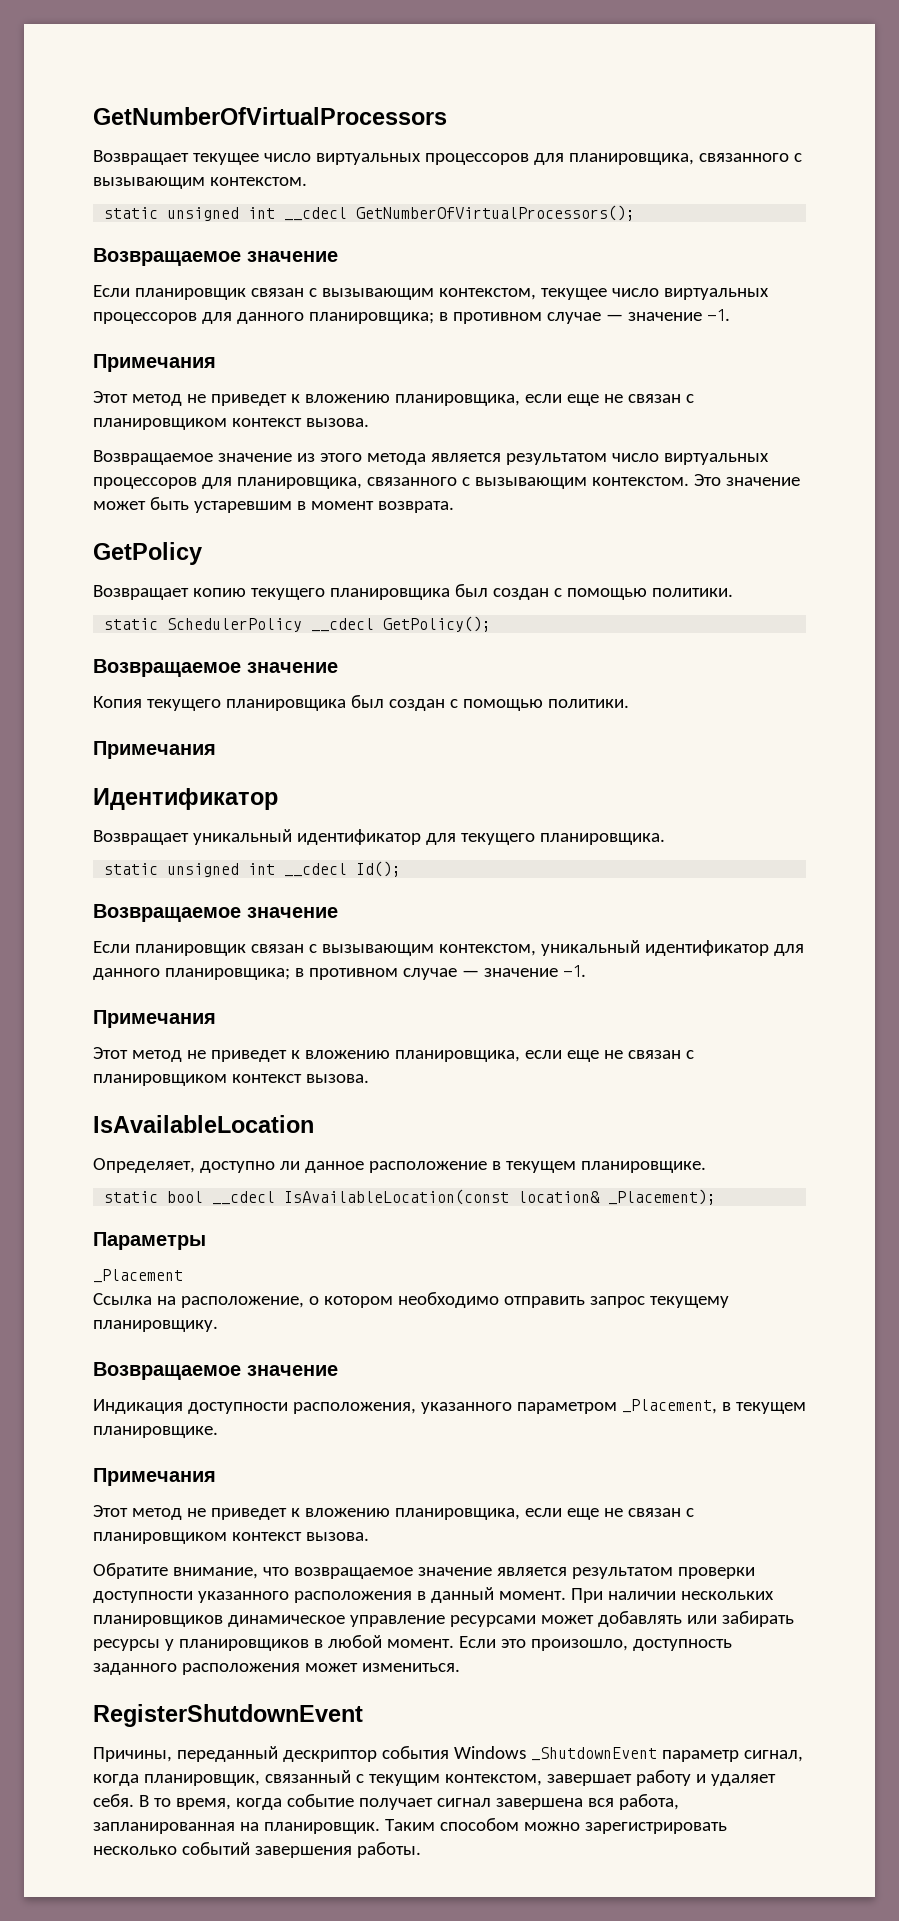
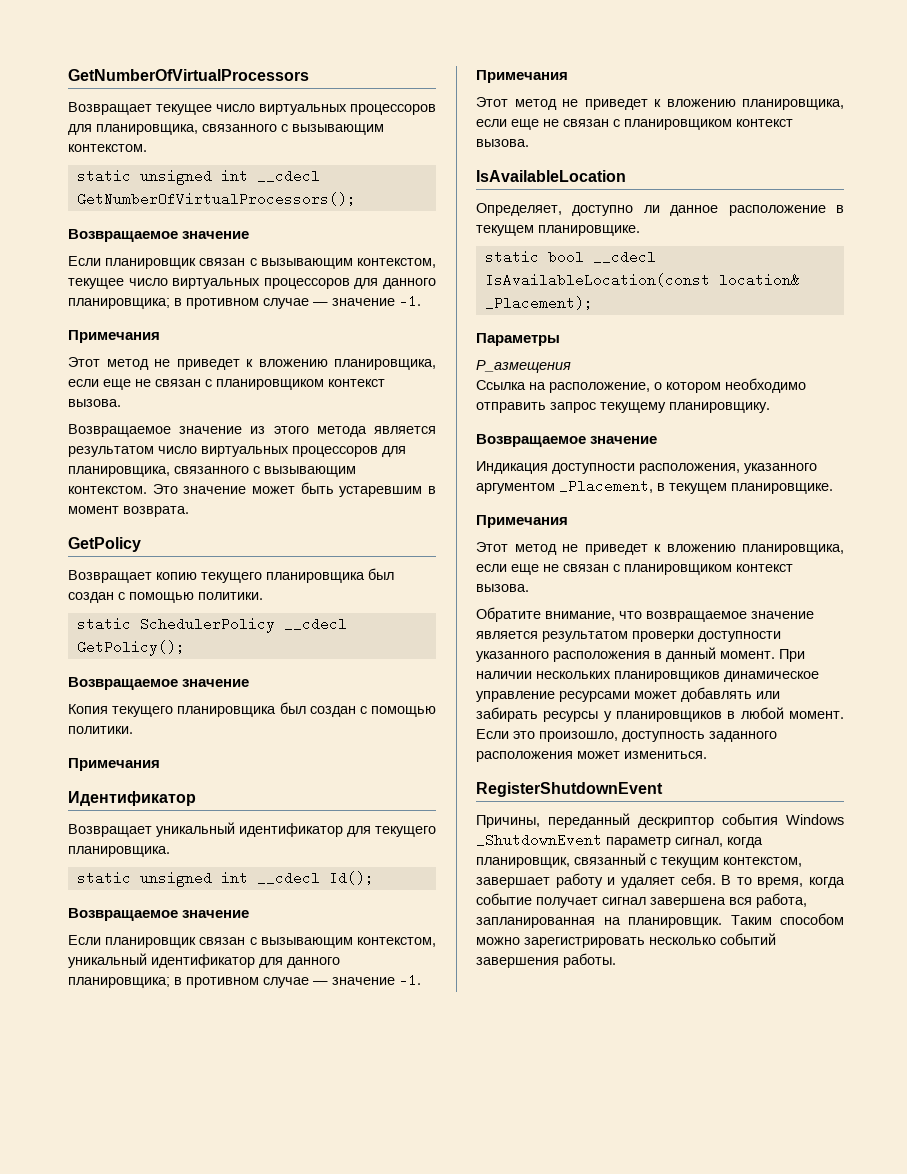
[93,1269,183,1283] _Placement -> [476,360,571,373] Р_азмещения
[516,1402,617,1414] параметром -> [476,483,555,494] аргументом

